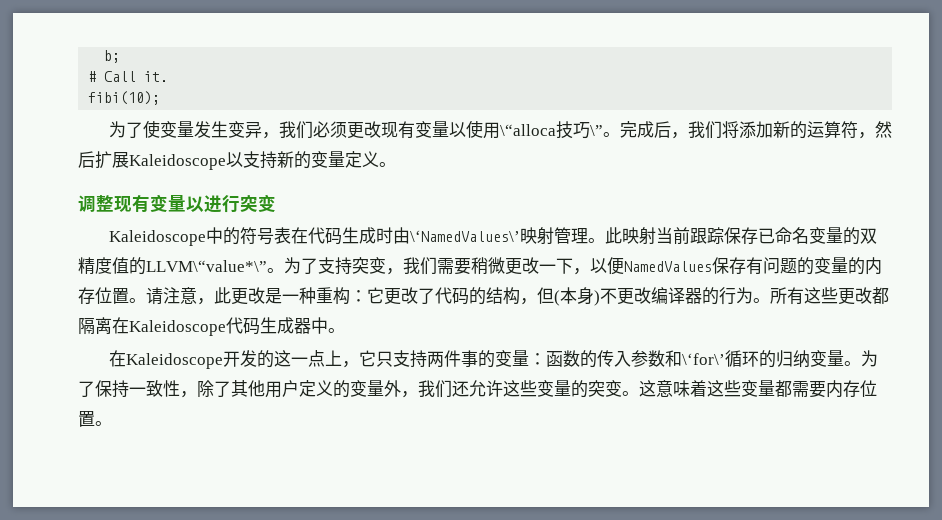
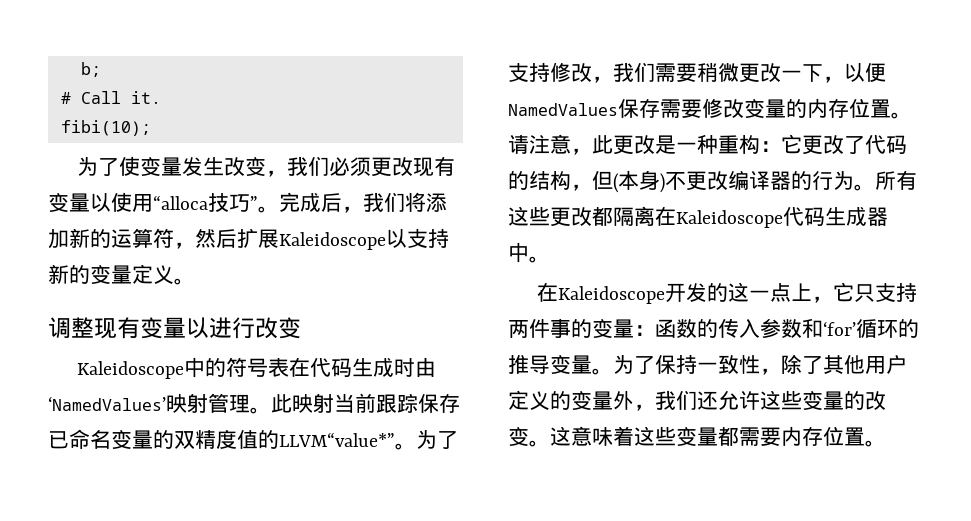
[227,121,262,138] 变异 -> [224,157,267,176] 改变
[499,121,603,139] \“alloca技巧\” -> [153,193,258,212] “alloca技巧”
[240,195,258,212] 突 -> [255,317,278,339] 改
[409,230,520,242] \‘NamedValues\’ -> [48,396,166,411] ‘NamedValues’
[146,260,267,272] LLVM\“value*\” -> [279,432,395,447] LLVM“value*”
[352,257,386,274] 突变 -> [550,62,592,82] 修改
[746,257,814,275] 有问题的 -> [660,98,744,118] 需要修改
[681,350,810,368] \‘for\’循环的归纳 -> [823,319,919,338] [508,354,550,374] ‘for’循环的推导
[588,380,605,397] 突 -> [865,391,886,410] 改

